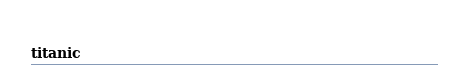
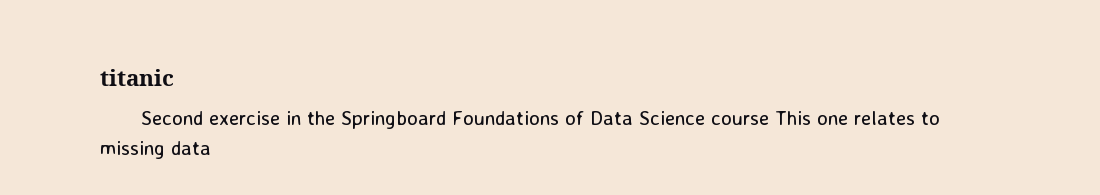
(81, 52) none -> [141,111,941,129] [100,141,211,159] // Second exercise in the Springboard Foundations of Data Science course This one relates to missing data

